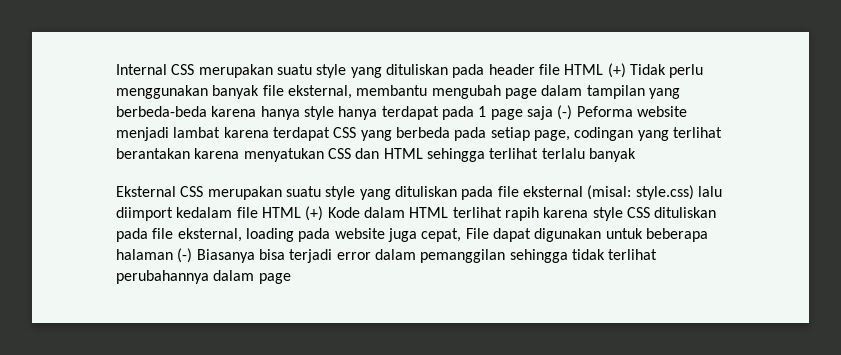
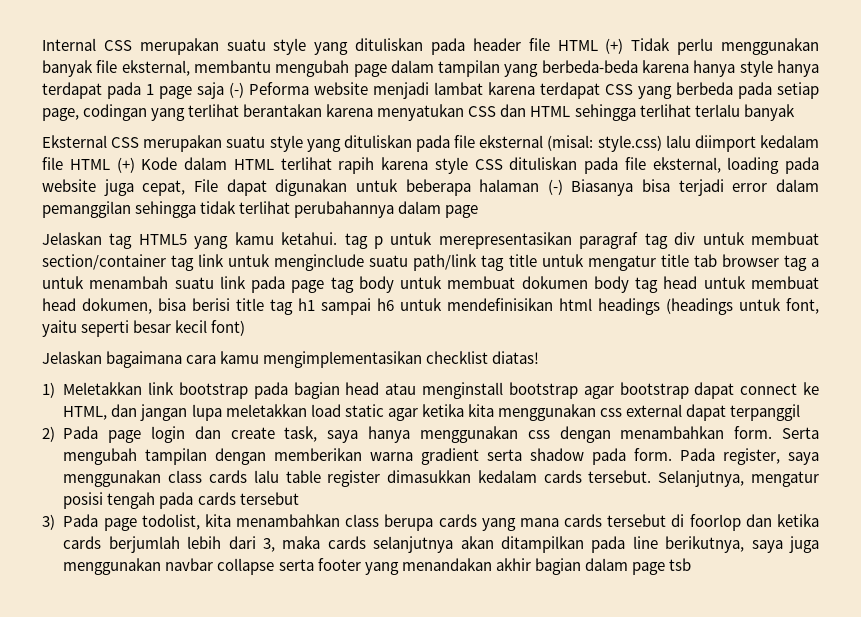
(291, 278) none -> [42,232,820,249] [42,254,820,271] [42,276,819,293] [42,298,819,315] [42,320,246,337] [42,351,540,368] [42,382,820,399] [63,404,801,421] [42,426,820,443] [63,448,820,465] [63,470,820,487] [63,492,299,509] [42,514,819,531] [63,536,820,553] [63,558,691,575] // Jelaskan tag HTML5 yang kamu ketahui. tag p untuk merepresentasikan paragraf tag div untuk membuat section/container tag link untuk menginclude suatu path/link tag title untuk mengatur title tab browser tag a untuk menambah suatu link pada page tag body untuk membuat dokumen body tag head untuk membuat head dokumen, bisa berisi title tag h1 sampai h6 untuk mendefinisikan html headings (headings untuk font, yaitu seperti besar kecil font) // Jelaskan bagaimana cara kamu mengimplementasikan checklist diatas! // 1) Meletakkan link bootstrap pada bagian head atau menginstall bootstrap agar bootstrap dapat connect ke HTML, dan jangan lupa meletakkan load static agar ketika kita menggunakan css external dapat terpanggil // 2) Pada page login dan create task, saya hanya menggunakan css dengan menambahkan form. Serta mengubah tampilan dengan memberikan warna gradient serta shadow pada form. Pada register, saya menggunakan class cards lalu table register dimasukkan kedalam cards tersebut. Selanjutnya, mengatur posisi tengah pada cards tersebut // 3) Pada page todolist, kita menambahkan class berupa cards yang mana cards tersebut di foorlop dan ketika cards berjumlah lebih dari 3, maka cards selanjutnya akan ditampilkan pada line berikutnya, saya juga menggunakan navbar collapse serta footer yang menandakan akhir bagian dalam page tsb

